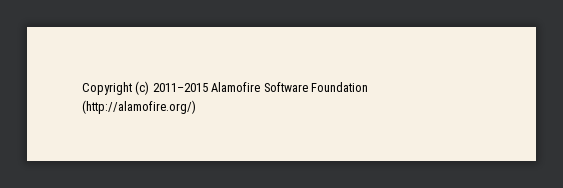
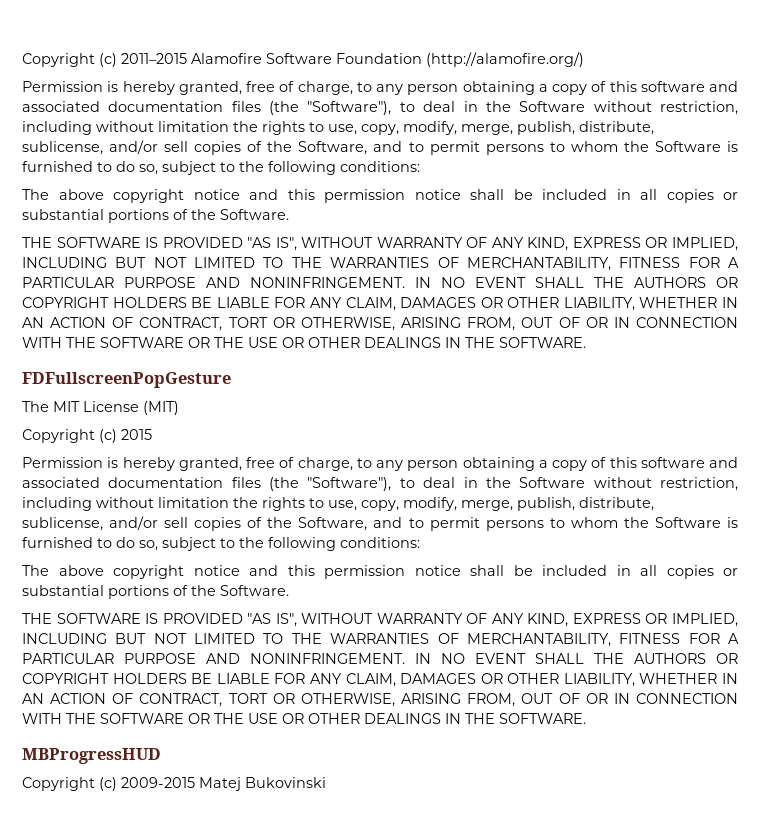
(196, 107) none -> [22,81,738,95] [22,101,739,115] [22,121,654,135] [22,140,739,155] [22,161,420,175] [22,189,738,203] [22,209,289,223] [22,237,739,251] [22,257,740,271] [22,277,738,288] [22,297,739,311] [22,317,739,331] [22,337,586,348] [22,372,231,388] [22,401,179,415] [22,429,152,443] [22,457,738,471] [22,477,739,491] [22,497,654,511] [22,516,739,531] [22,537,420,551] [22,565,738,579] [22,585,289,599] [22,613,739,627] [22,633,740,647] [22,653,738,664] [22,673,739,687] [22,693,739,707] [22,713,586,724] [22,748,161,764] [22,777,326,791] // Permission is hereby granted, free of charge, to any person obtaining a copy of this software and associated documentation files (the "Software"), to deal in the Software without restriction, including without limitation the rights to use, copy, modify, merge, publish, distribute, sublicense, and/or sell copies of the Software, and to permit persons to whom the Software is furnished to do so, subject to the following conditions: // The above copyright notice and this permission notice shall be included in all copies or substantial portions of the Software. // THE SOFTWARE IS PROVIDED "AS IS", WITHOUT WARRANTY OF ANY KIND, EXPRESS OR IMPLIED, INCLUDING BUT NOT LIMITED TO THE WARRANTIES OF MERCHANTABILITY, FITNESS FOR A PARTICULAR PURPOSE AND NONINFRINGEMENT. IN NO EVENT SHALL THE AUTHORS OR COPYRIGHT HOLDERS BE LIABLE FOR ANY CLAIM, DAMAGES OR OTHER LIABILITY, WHETHER IN AN ACTION OF CONTRACT, TORT OR OTHERWISE, ARISING FROM, OUT OF OR IN CONNECTION WITH THE SOFTWARE OR THE USE OR OTHER DEALINGS IN THE SOFTWARE. // FDFullscreenPopGesture // The MIT License (MIT) // Copyright (c) 2015 // Permission is hereby granted, free of charge, to any person obtaining a copy of this software and associated documentation files (the "Software"), to deal in the Software without restriction, including without limitation the rights to use, copy, modify, merge, publish, distribute, sublicense, and/or sell copies of the Software, and to permit persons to whom the Software is furnished to do so, subject to the following conditions: // The above copyright notice and this permission notice shall be included in all copies or substantial portions of the Software. // THE SOFTWARE IS PROVIDED "AS IS", WITHOUT WARRANTY OF ANY KIND, EXPRESS OR IMPLIED, INCLUDING BUT NOT LIMITED TO THE WARRANTIES OF MERCHANTABILITY, FITNESS FOR A PARTICULAR PURPOSE AND NONINFRINGEMENT. IN NO EVENT SHALL THE AUTHORS OR COPYRIGHT HOLDERS BE LIABLE FOR ANY CLAIM, DAMAGES OR OTHER LIABILITY, WHETHER IN AN ACTION OF CONTRACT, TORT OR OTHERWISE, ARISING FROM, OUT OF OR IN CONNECTION WITH THE SOFTWARE OR THE USE OR OTHER DEALINGS IN THE SOFTWARE. // MBProgressHUD // Copyright (c) 2009-2015 Matej Bukovinski

